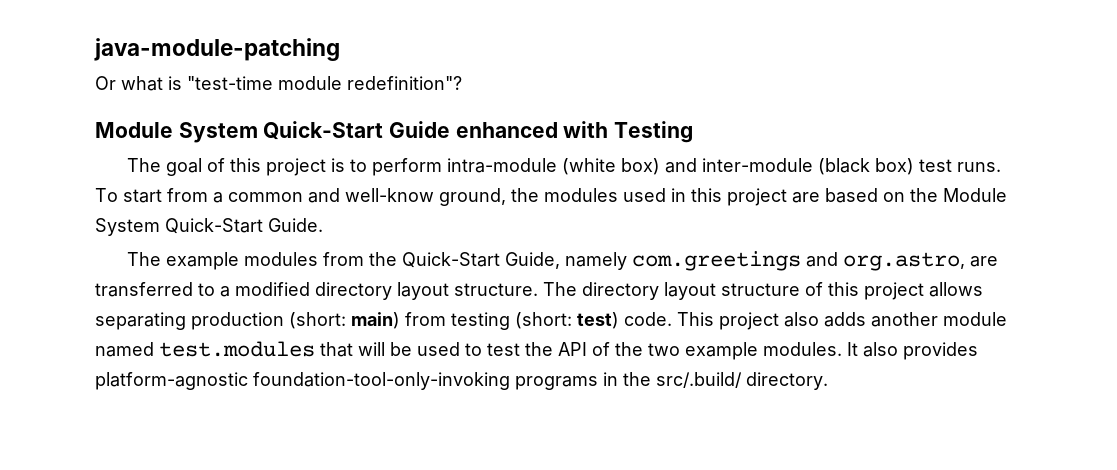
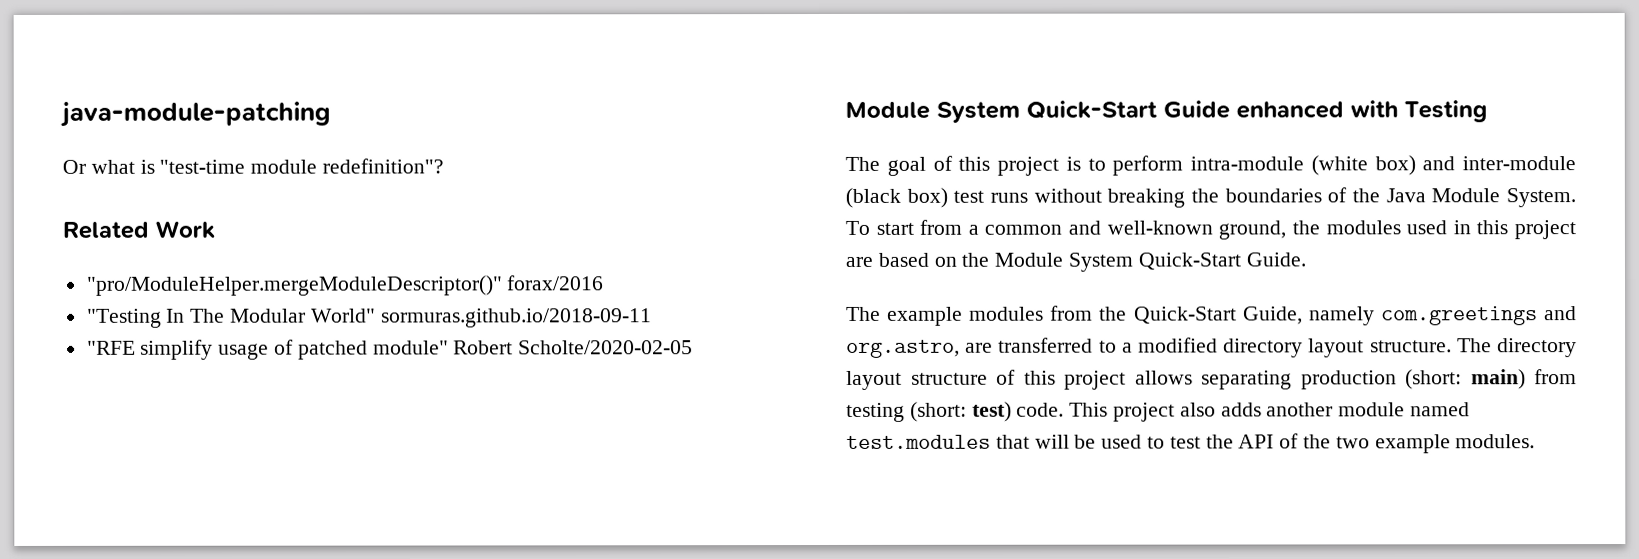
(462, 83) none -> [62,220,215,239] [85,275,605,296] [86,308,652,328] [86,339,694,360] // Related Work // "pro/ModuleHelper.mergeModuleDescriptor()" forax/2016 // "Testing In The Modular World" sormuras.github.io/2018-09-11 // "RFE simplify usage of patched module" Robert Scholte/2020-02-05
[956,162,1001,172] runs. -> [990,187,1576,208] runs without breaking the boundaries of the Java Module System.
[345,188,434,202] well-know -> [1106,220,1213,235] well-known
[847,342,978,360] [95,372,828,390] It also provides platform-agnostic foundation-tool-only-invoking programs in the src/.build/ directory. -> (1536, 441) none

